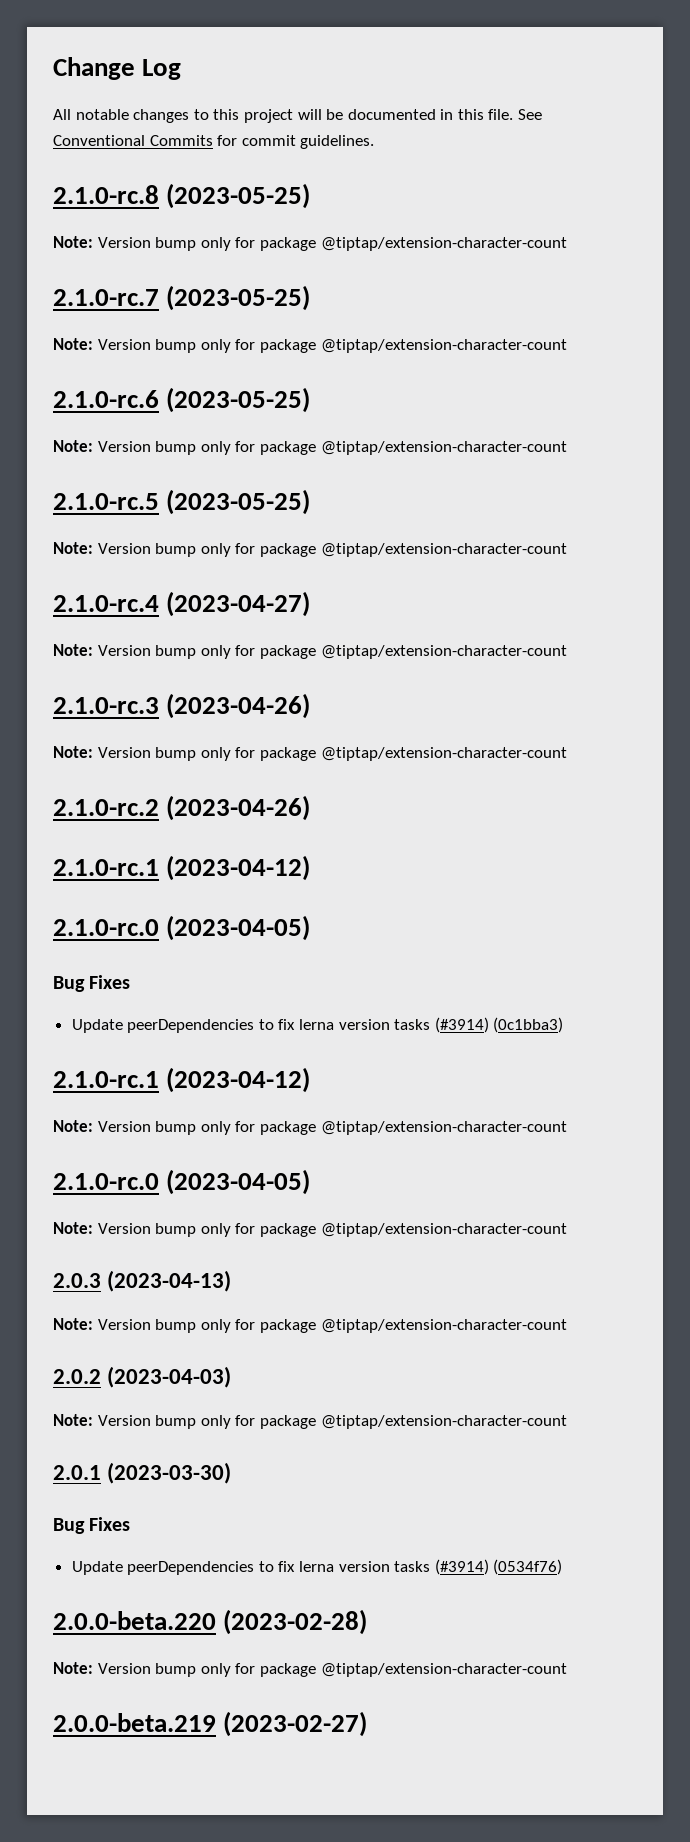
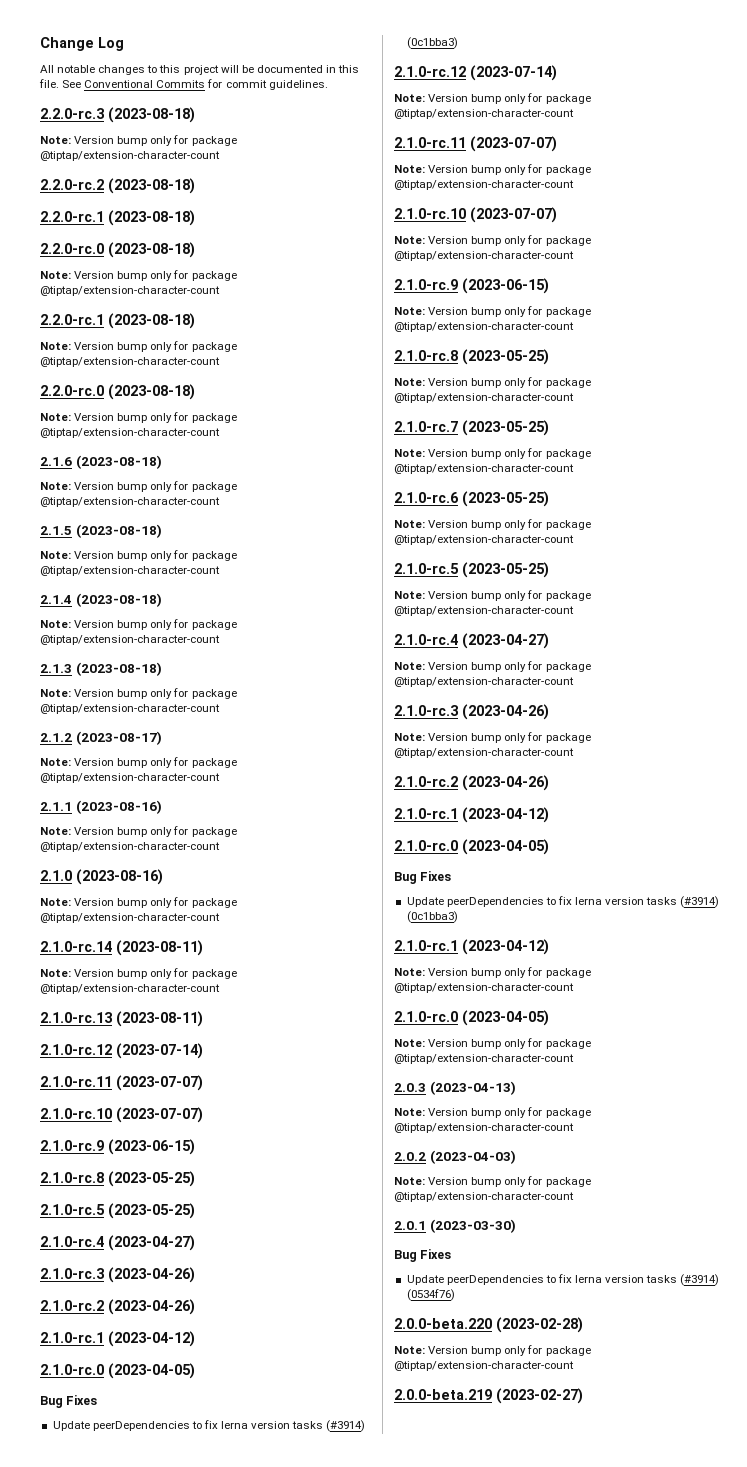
(375, 142) none -> [40,107,195,123] [40,135,237,146] [40,151,220,161] [40,178,195,194] [40,210,195,226] [40,242,195,258] [40,270,237,281] [40,286,220,296] [40,313,195,329] [40,341,237,352] [40,357,220,367] [40,384,195,400] [40,412,237,423] [40,428,220,438] [40,455,162,469] [40,481,237,492] [40,497,220,507] [40,524,162,538] [40,550,237,561] [40,566,220,576] [40,593,162,607] [40,619,237,630] [40,635,220,645] [40,662,162,676] [40,688,237,699] [40,704,220,714] [40,731,162,745] [40,757,237,768] [40,773,220,783] [40,800,162,814] [40,826,237,837] [40,842,220,852] [40,869,163,885] [40,897,237,908] [40,913,220,923] [40,940,203,956] [40,968,237,979] [40,984,220,994] [40,1011,203,1027] [40,1043,203,1059] [40,1075,203,1091] [40,1107,203,1123] [40,1139,195,1155] [40,1171,195,1187] [40,1203,195,1219] [40,1235,195,1251] [40,1267,195,1283] [40,1299,195,1315] [40,1331,195,1347] [40,1363,195,1379] [40,1395,98,1408] [52,1420,366,1432] [406,37,458,49] [394,65,557,81] [394,93,591,104] [394,109,574,119] [394,136,557,152] [394,164,591,175] [394,180,574,190] [394,207,557,223] [394,235,591,246] [394,251,574,261] [394,278,549,294] [394,306,591,317] [394,322,574,332] // 2.2.0-rc.3 (2023-08-18) // Note: Version bump only for package @tiptap/extension-character-count // 2.2.0-rc.2 (2023-08-18) // 2.2.0-rc.1 (2023-08-18) // 2.2.0-rc.0 (2023-08-18) // Note: Version bump only for package @tiptap/extension-character-count // 2.2.0-rc.1 (2023-08-18) // Note: Version bump only for package @tiptap/extension-character-count // 2.2.0-rc.0 (2023-08-18) // Note: Version bump only for package @tiptap/extension-character-count // 2.1.6 (2023-08-18) // Note: Version bump only for package @tiptap/extension-character-count // 2.1.5 (2023-08-18) // Note: Version bump only for package @tiptap/extension-character-count // 2.1.4 (2023-08-18) // Note: Version bump only for package @tiptap/extension-character-count // 2.1.3 (2023-08-18) // Note: Version bump only for package @tiptap/extension-character-count // 2.1.2 (2023-08-17) // Note: Version bump only for package @tiptap/extension-character-count // 2.1.1 (2023-08-16) // Note: Version bump only for package @tiptap/extension-character-count // 2.1.0 (2023-08-16) // Note: Version bump only for package @tiptap/extension-character-count // 2.1.0-rc.14 (2023-08-11) // Note: Version bump only for package @tiptap/extension-character-count // 2.1.0-rc.13 (2023-08-11) // 2.1.0-rc.12 (2023-07-14) // 2.1.0-rc.11 (2023-07-07) // 2.1.0-rc.10 (2023-07-07) // 2.1.0-rc.9 (2023-06-15) // 2.1.0-rc.8 (2023-05-25) // 2.1.0-rc.5 (2023-05-25) // 2.1.0-rc.4 (2023-04-27) // 2.1.0-rc.3 (2023-04-26) // 2.1.0-rc.2 (2023-04-26) // 2.1.0-rc.1 (2023-04-12) // 2.1.0-rc.0 (2023-04-05) // Bug Fixes // Update peerDependencies to fix lerna version tasks (#3914) (0c1bba3) // 2.1.0-rc.12 (2023-07-14) // Note: Version bump only for package @tiptap/extension-character-count // 2.1.0-rc.11 (2023-07-07) // Note: Version bump only for package @tiptap/extension-character-count // 2.1.0-rc.10 (2023-07-07) // Note: Version bump only for package @tiptap/extension-character-count // 2.1.0-rc.9 (2023-06-15) // Note: Version bump only for package @tiptap/extension-character-count

